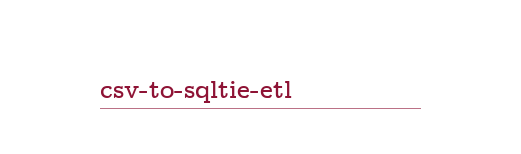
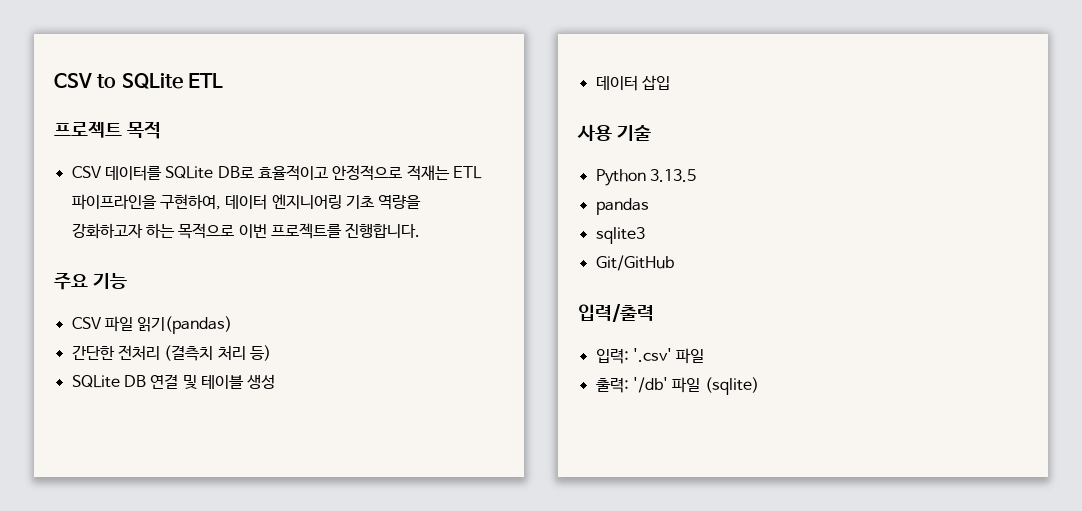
[100,81,292,103] csv-to-sqltie-etl -> [54,73,224,89] [54,121,161,139] [71,165,482,181] [71,194,422,210] [71,223,421,239] [54,272,127,290] [71,316,233,334] [71,345,271,361] [71,374,276,389] [595,75,670,91] [577,124,651,141] [595,169,696,186] [595,198,649,215] [595,227,645,244] [595,255,674,271] [578,303,654,322] [595,348,705,364] [595,377,759,395] CSV to SQLite ETL // 프로젝트 목적 // CSV 데이터를 SQLite DB로 효율적이고 안정적으로 적재는 ETL 파이프라인을 구현하여, 데이터 엔지니어링 기초 역량을 강화하고자 하는 목적으로 이번 프로젝트를 진행합니다. // 주요 기능 // CSV 파일 읽기(pandas) // 간단한 전처리 (결측치 처리 등) // SQLite DB 연결 및 테이블 생성 // 데이터 삽입 // 사용 기술 // Python 3.13.5 // pandas // sqlite3 // Git/GitHub // 입력/출력 // 입력: '.csv' 파일 // 출력: '/db' 파일 (sqlite)

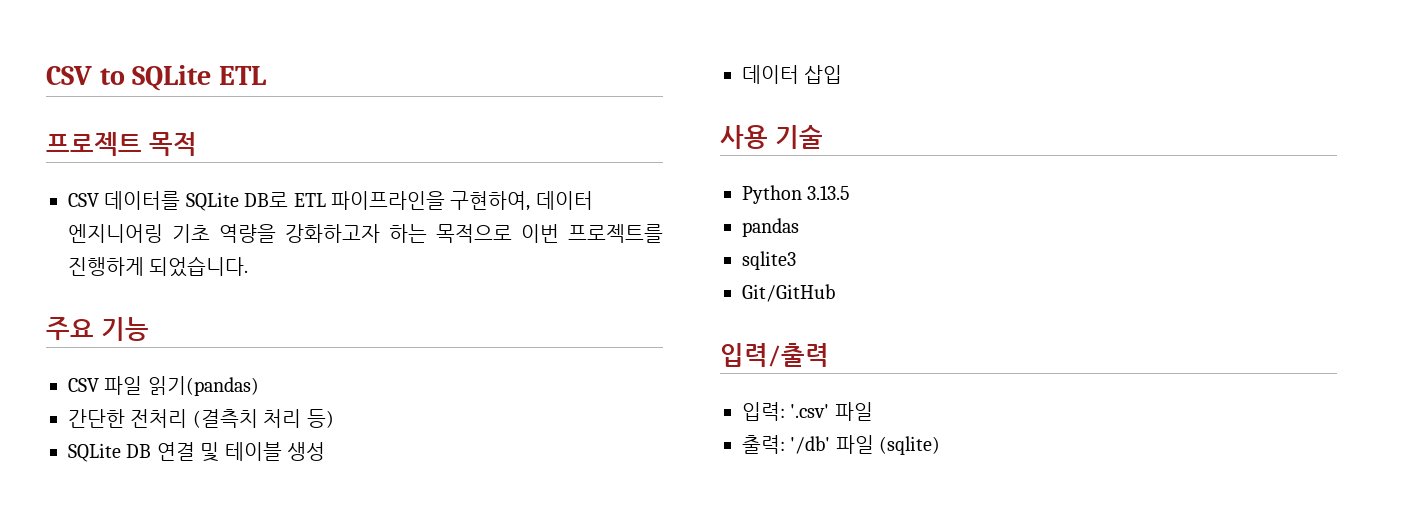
[257,165,450,181] 효율적이고 안정적으로 적재는 -> (289, 199) none
[345,223,421,238] 진행합니다. -> [68,256,249,277] 진행하게 되었습니다.

